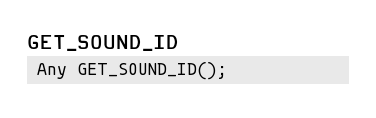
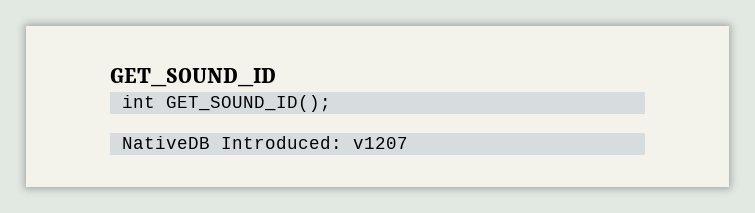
[36,63,67,79] Any -> [122,95,155,108] int
(227, 71) none -> [122,136,408,149] // NativeDB Introduced: v1207

